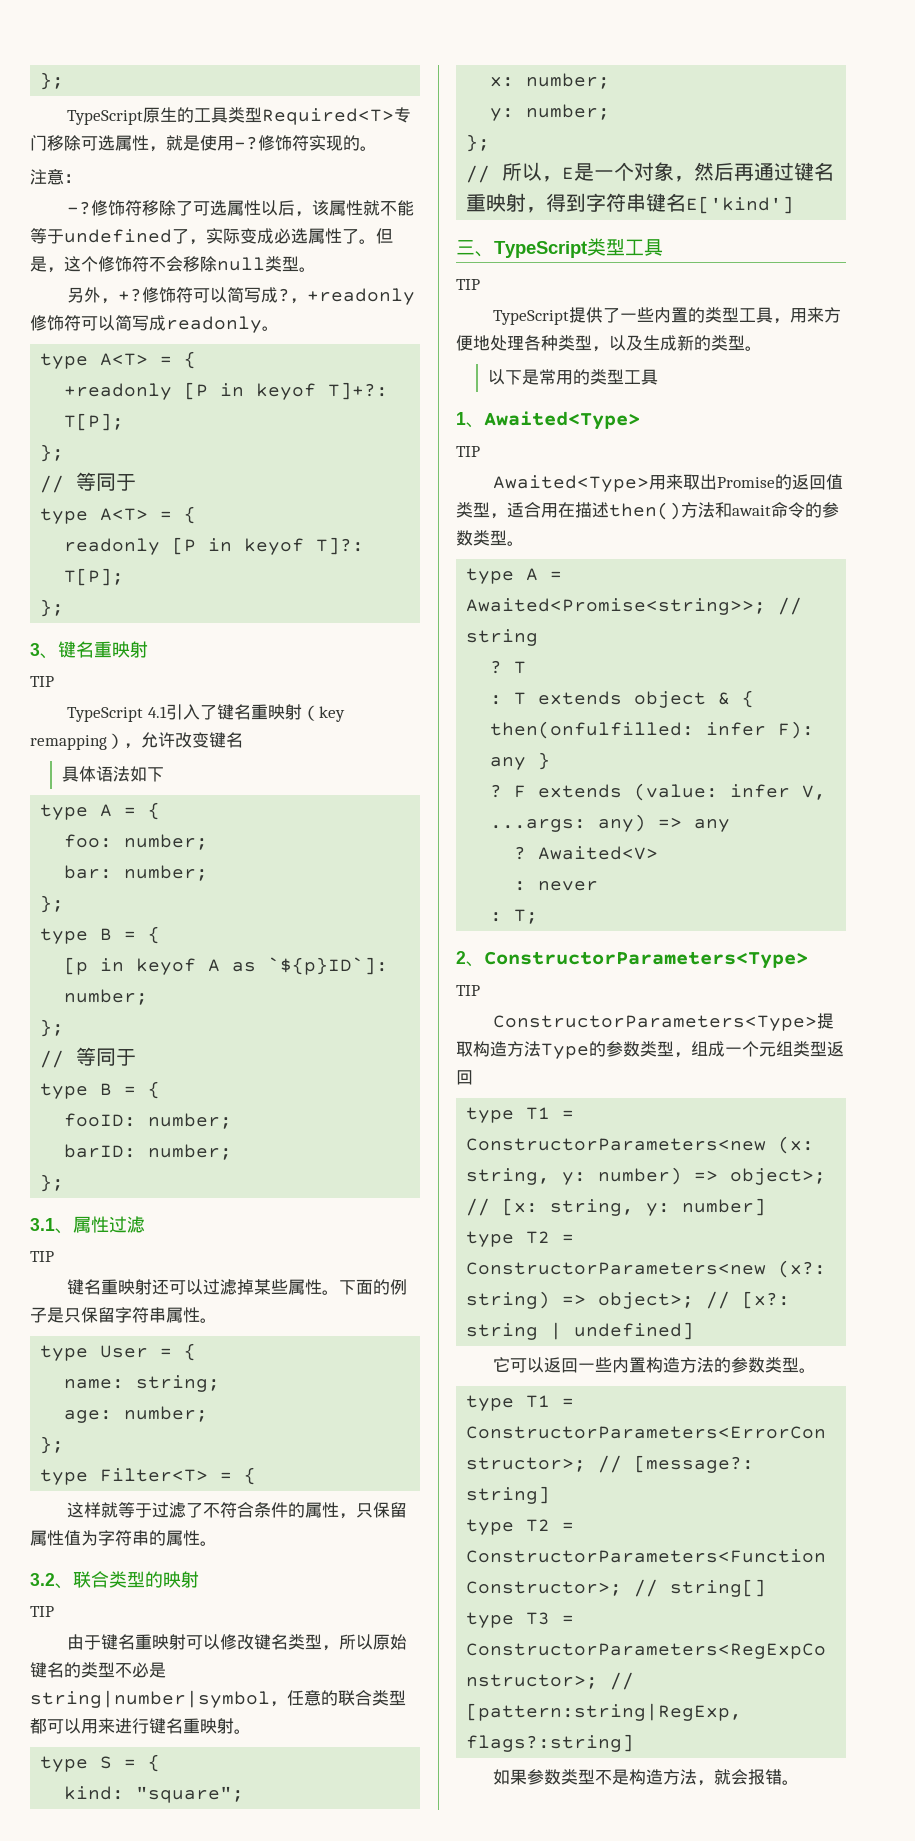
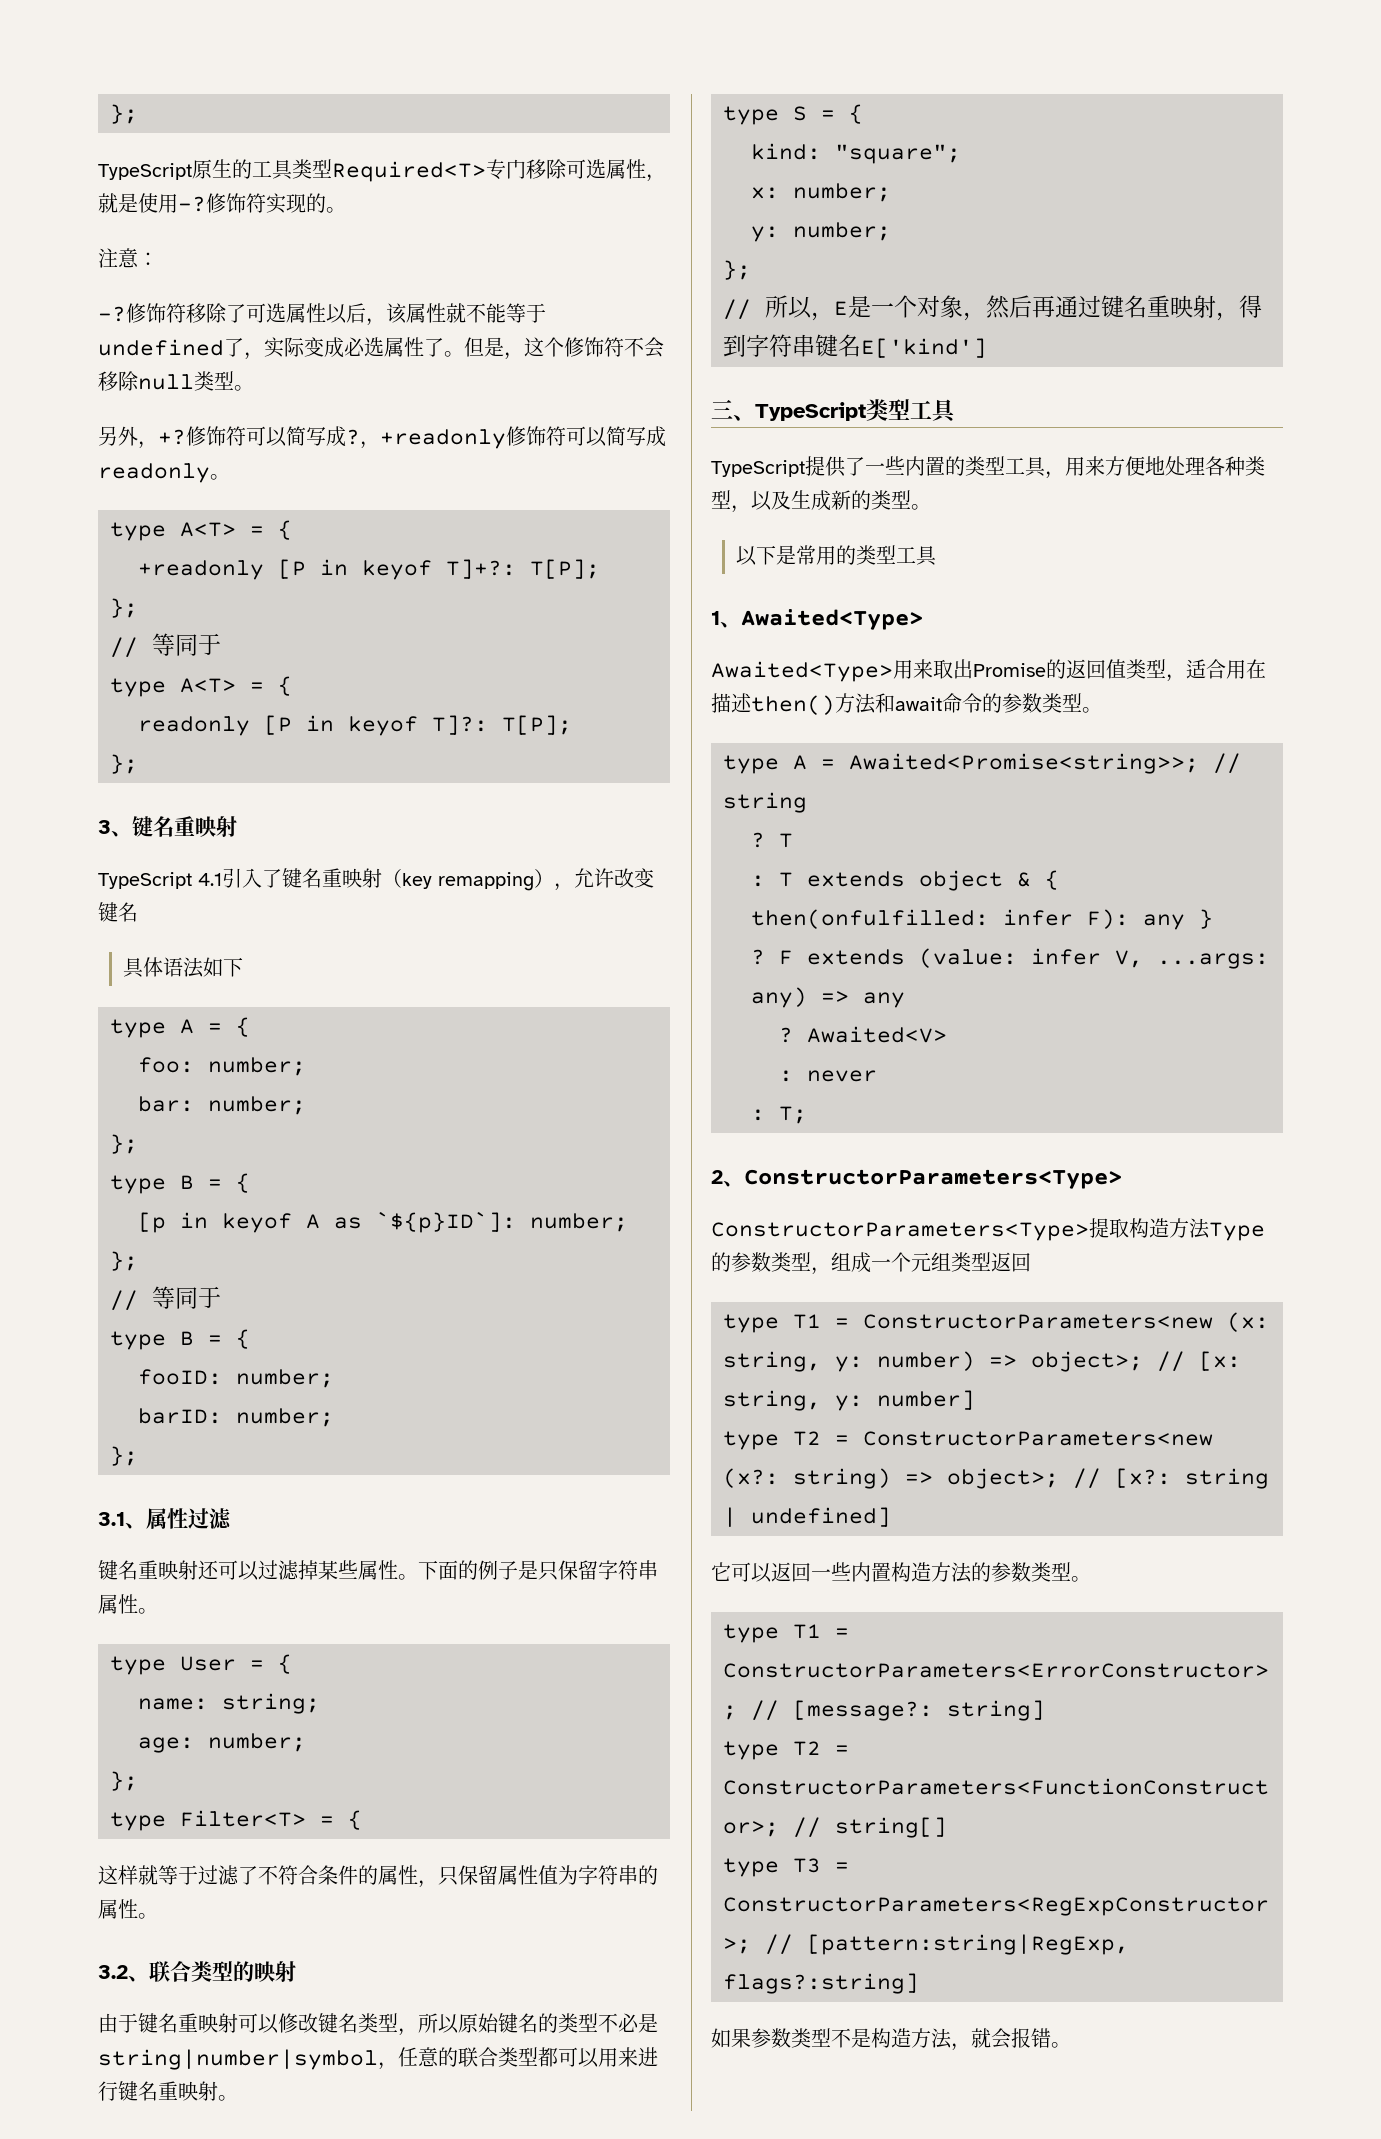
[30,676,54,687] // TIP -> (237, 826) none
[30,1251,54,1262] // TIP -> (232, 1519) none
[30,1606,54,1617] // TIP -> (296, 1971) none
[456,279,480,290] // TIP -> (957, 411) none
[456,446,480,457] // TIP -> (923, 619) none
[456,985,480,996] // TIP -> (1122, 1179) none

